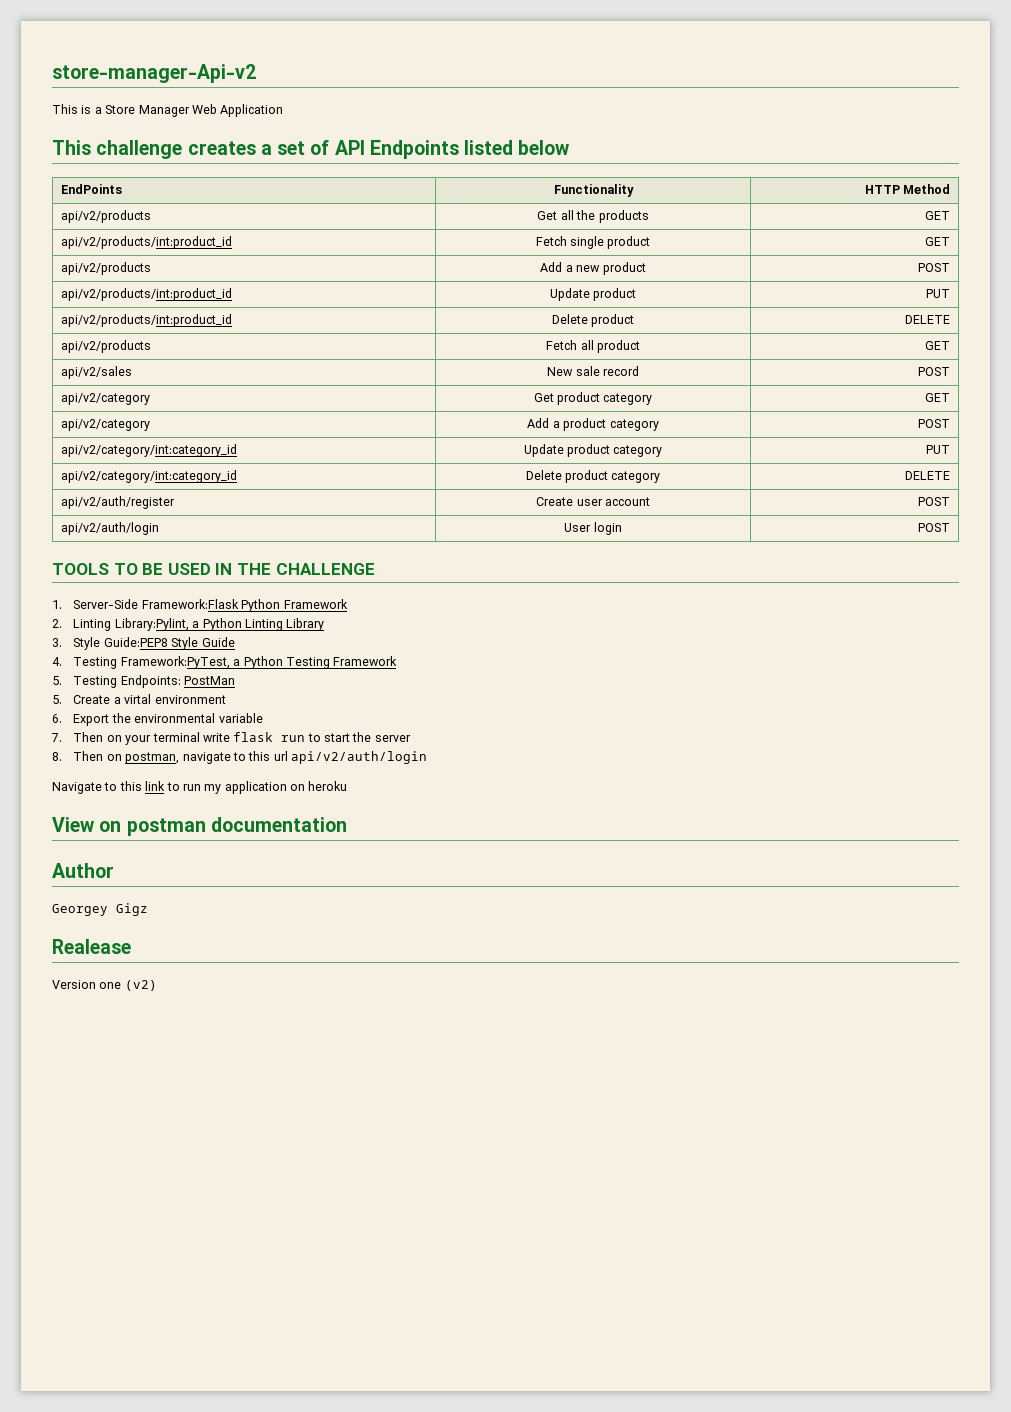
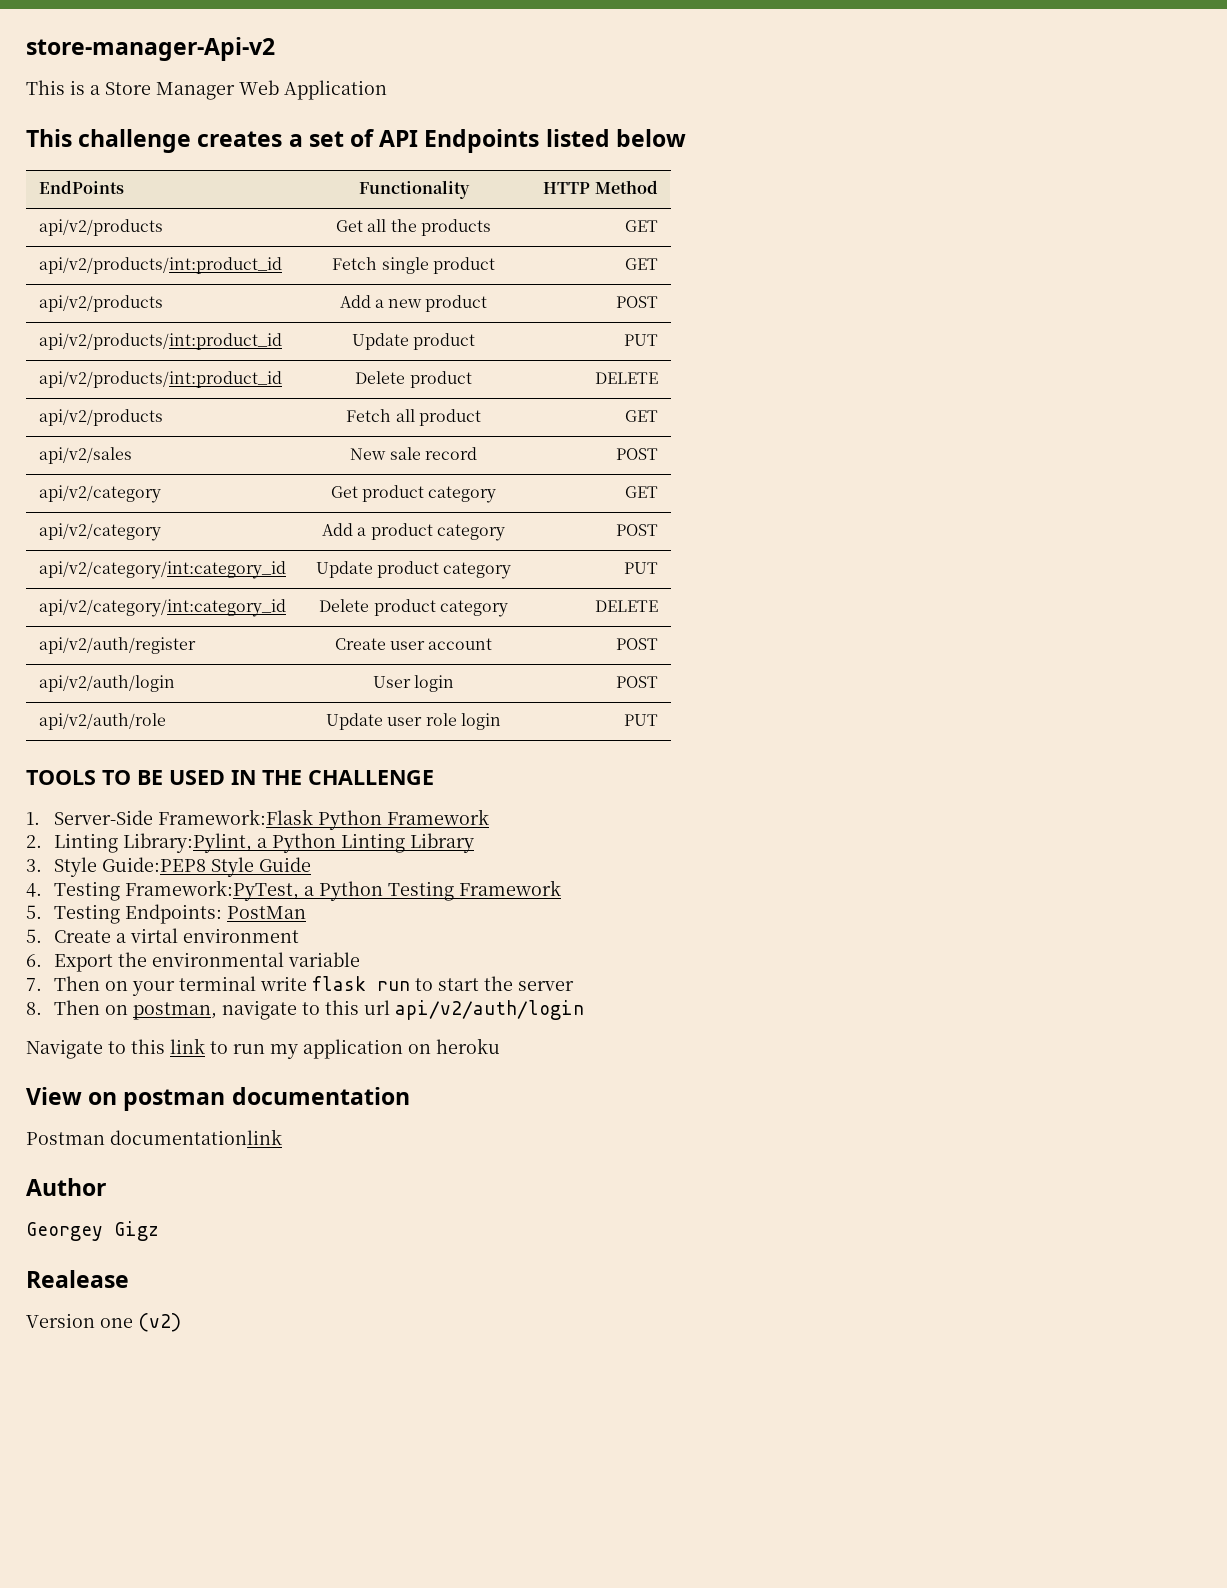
(950, 527) none -> [39,713,167,730] [326,713,501,730] [623,714,658,726] // api/v2/auth/role | Update user role login | PUT
(347, 824) none -> [26,1129,282,1145] // Postman documentationlink

